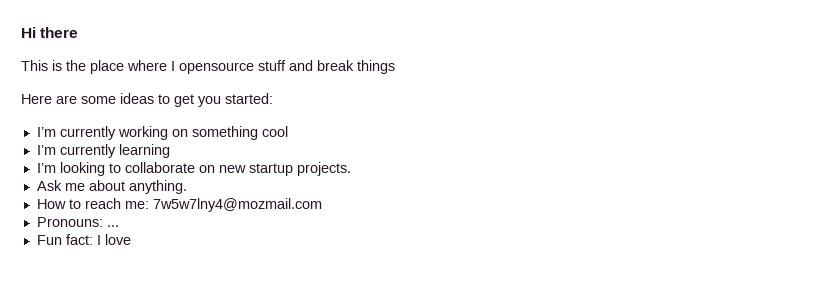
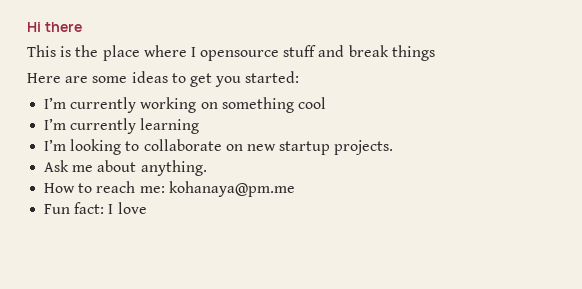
[152,198,322,212] [36,217,119,227] 7w5w7lny4@mozmail.com // Pronouns: ... -> [168,181,295,197] kohanaya@pm.me

